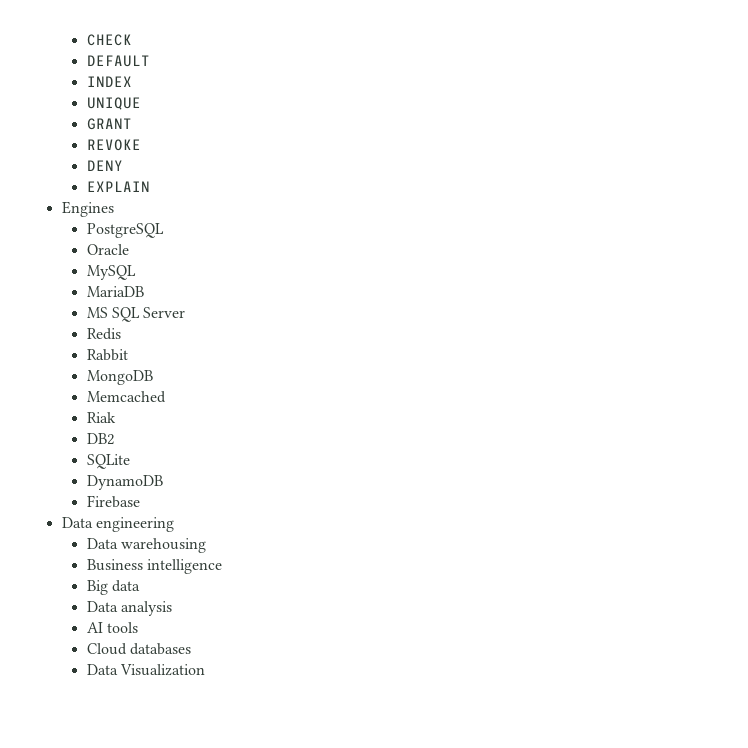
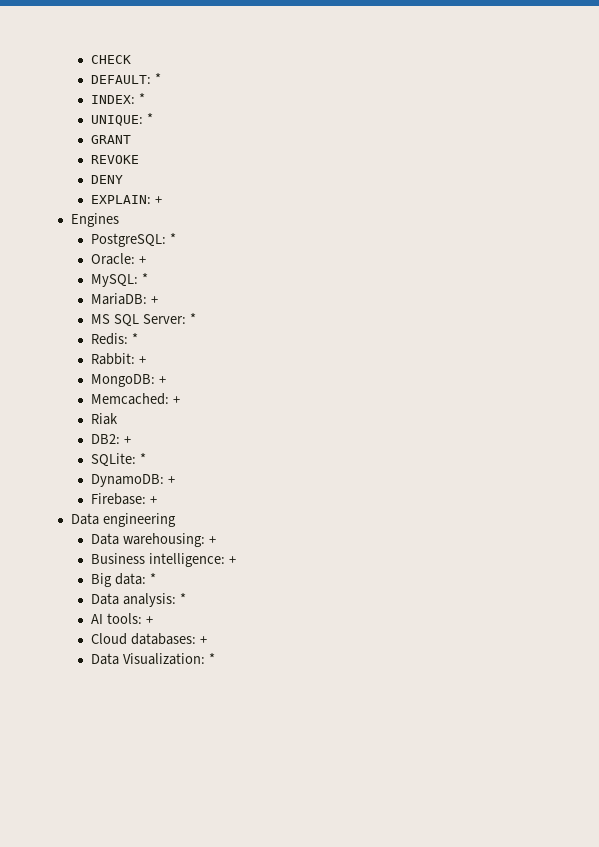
[86,55,150,67] [86,76,132,87] [86,97,141,110] DEFAULT // INDEX // UNIQUE -> [90,73,161,84] [90,93,145,104] [90,113,153,126] DEFAULT: * // INDEX: * // UNIQUE: *
[86,181,150,192] EXPLAIN -> [90,195,162,204] EXPLAIN: +
[86,223,164,238] [86,244,129,255] [86,265,136,280] [86,286,144,297] [86,307,186,322] [86,328,121,340] [86,349,128,361] [86,370,153,385] [86,391,166,403] [86,412,116,423] [86,433,114,445] [86,454,130,469] [86,475,163,490] [86,495,140,508] PostgreSQL // Oracle // MySQL // MariaDB // MS SQL Server // Redis // Rabbit // MongoDB // Memcached // Riak // DB2 // SQLite // DynamoDB // Firebase -> [90,233,176,247] [90,253,146,265] [90,273,148,287] [90,293,158,305] [90,313,196,327] [90,333,138,345] [90,353,146,365] [90,374,166,387] [90,393,180,405] [90,413,118,425] [90,434,131,444] [90,453,146,467] [90,474,175,487] [90,493,157,505] PostgreSQL: * // Oracle: + // MySQL: * // MariaDB: + // MS SQL Server: * // Redis: * // Rabbit: + // MongoDB: + // Memcached: + // Riak // DB2: + // SQLite: * // DynamoDB: + // Firebase: +
[121,538,207,553] warehousing -> [122,533,216,547] warehousing: +
[147,559,223,574] intelligence -> [148,553,236,567] intelligence: +
[112,580,141,592] [86,601,173,616] data // Data analysis -> [114,573,156,585] [90,593,186,607] data: * // Data analysis: *
[107,622,139,633] tools -> [106,613,153,624] tools: +
[130,643,192,655] [86,664,206,676] databases // Data Visualization -> [130,633,207,645] [90,653,215,665] databases: + // Data Visualization: *

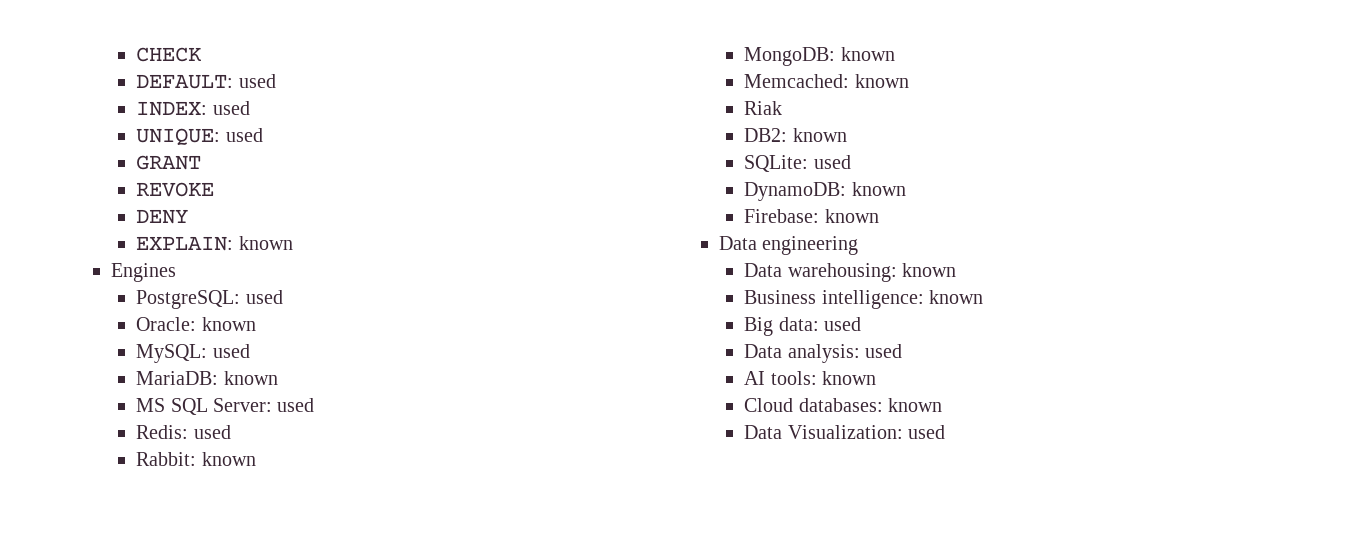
[154,73,161,84] * -> [238,74,276,88] used
[138,93,145,104] * -> [212,101,250,115] used
[146,113,153,124] * -> [225,128,263,142] used
[154,196,162,204] + -> [238,236,293,250] known
[169,233,176,244] * -> [245,290,283,304] used
[138,256,146,264] + -> [201,317,256,331] known
[141,273,148,284] * -> [212,344,250,358] used
[150,296,158,304] + -> [223,371,278,385] known
[189,313,196,324] * -> [277,398,315,412] used
[131,333,138,344] * -> [193,425,231,439] used
[138,356,146,364] + -> [201,452,256,466] known
[158,376,166,384] + -> [840,47,895,61] known
[172,396,180,404] + -> [854,74,909,88] known
[123,436,131,444] + -> [792,128,847,142] known
[139,453,146,464] * -> [813,155,851,169] used
[167,476,175,484] + -> [851,182,906,196] known
[149,496,157,504] + -> [824,209,879,223] known
[208,536,216,544] + -> [901,263,956,277] known
[228,556,236,564] + -> [928,290,983,304] known
[149,573,156,584] * -> [823,317,861,331] used
[179,593,186,604] * -> [864,344,902,358] used
[145,616,153,624] + -> [821,371,876,385] known
[199,636,207,644] + -> [887,398,942,412] known
[208,653,215,664] * -> [907,425,945,439] used

